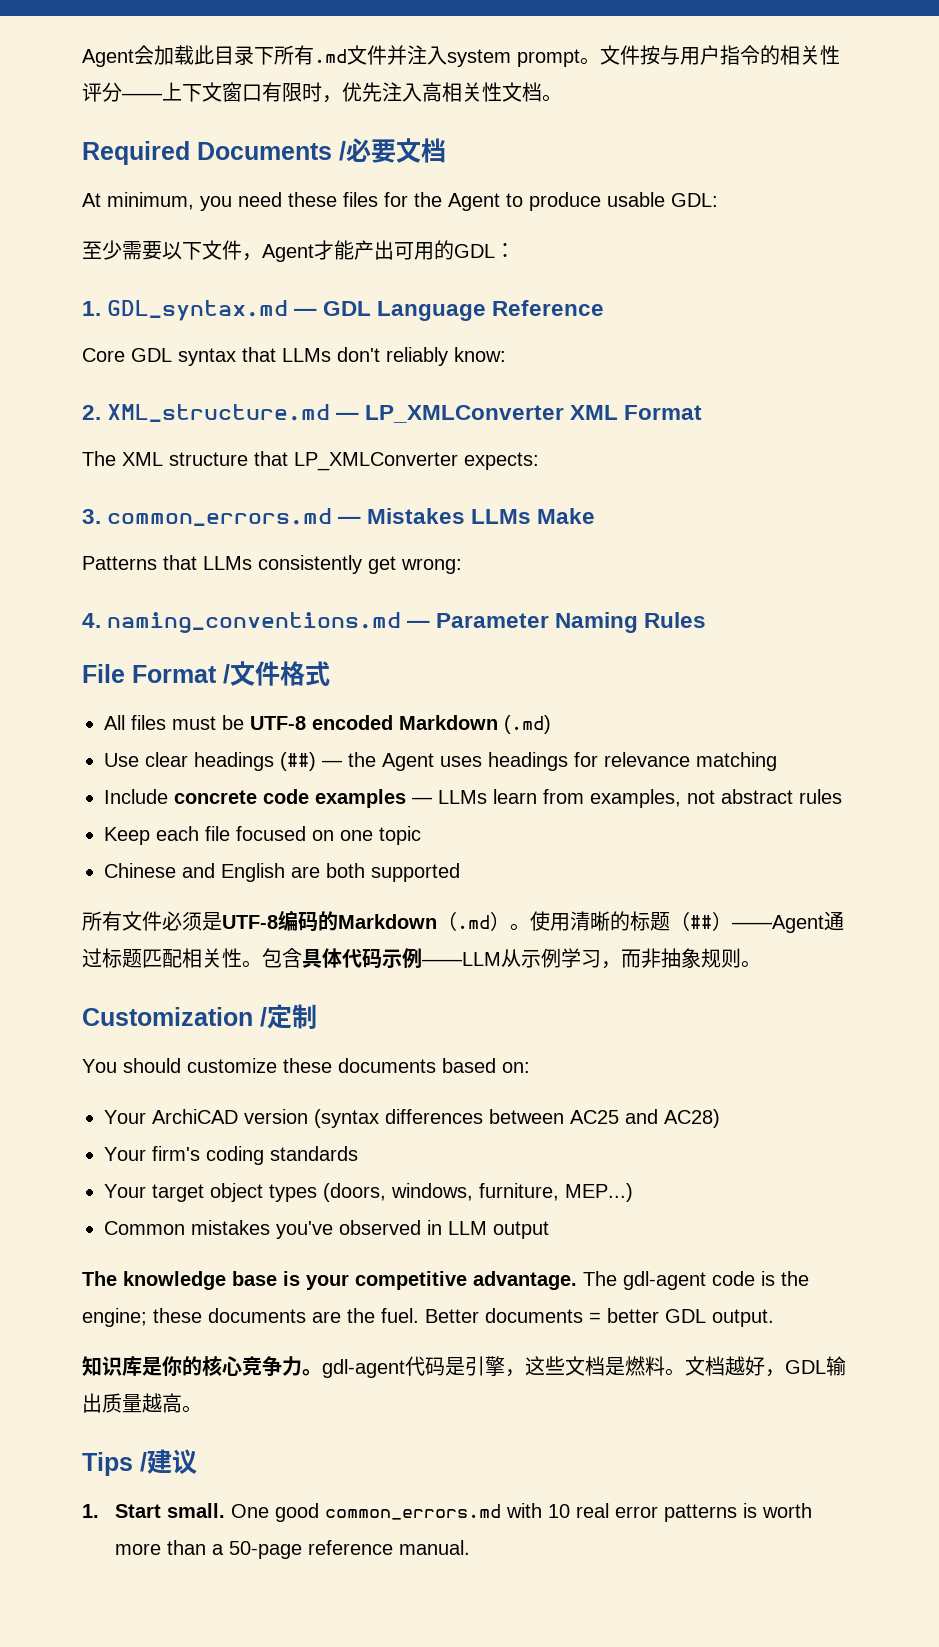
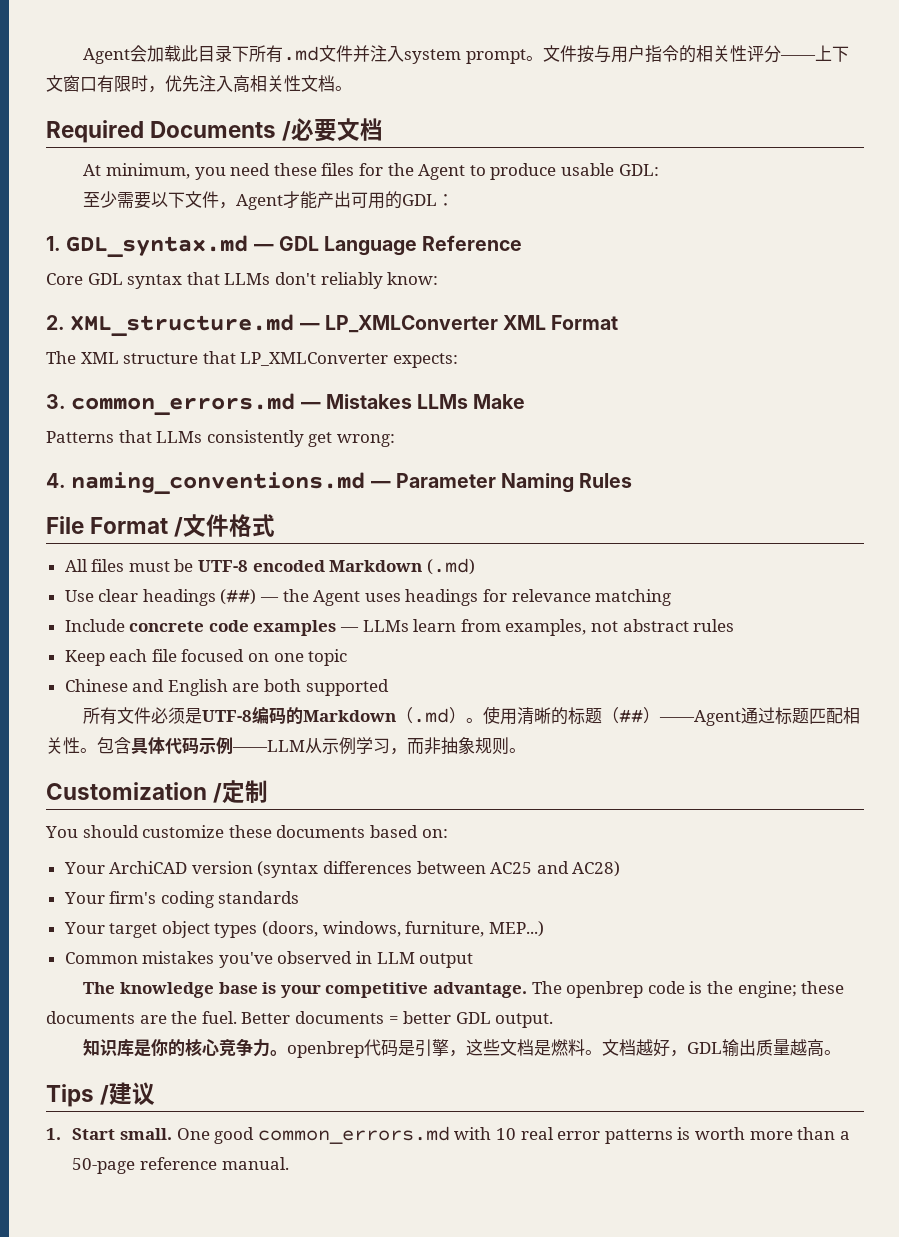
[623,1271,706,1290] gdl-agent -> [566,981,644,998] openbrep
[322,1359,405,1378] gdl-agent -> [287,1041,365,1058] openbrep

